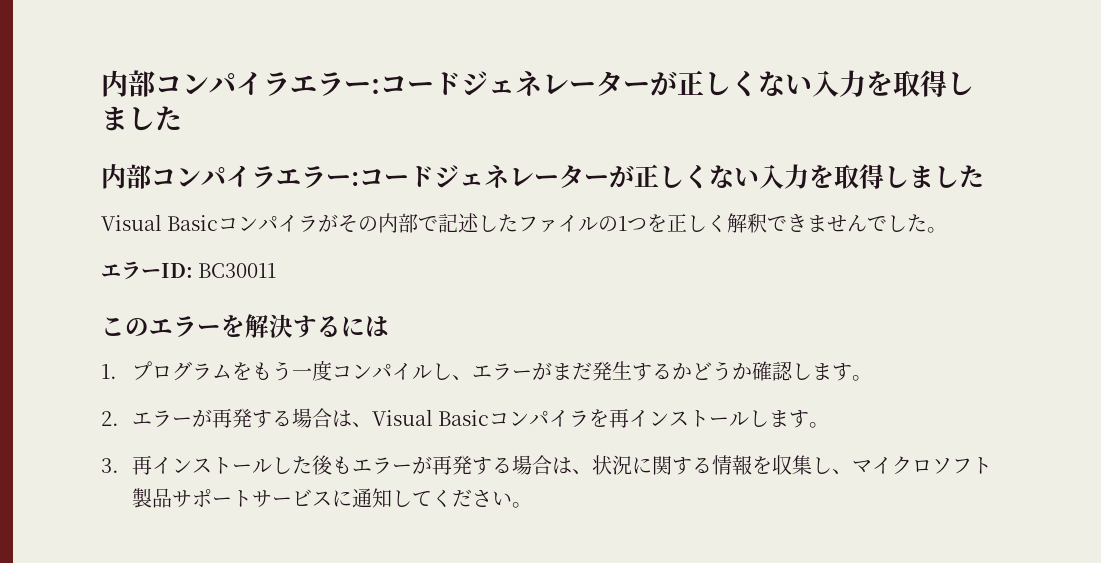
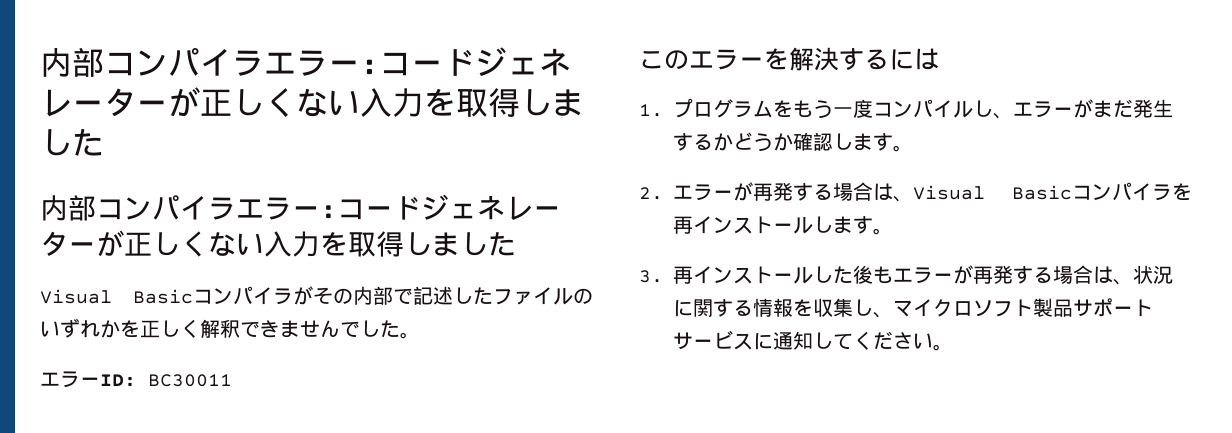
[618,216,648,231] 1つ -> [40,318,120,338] いずれか

